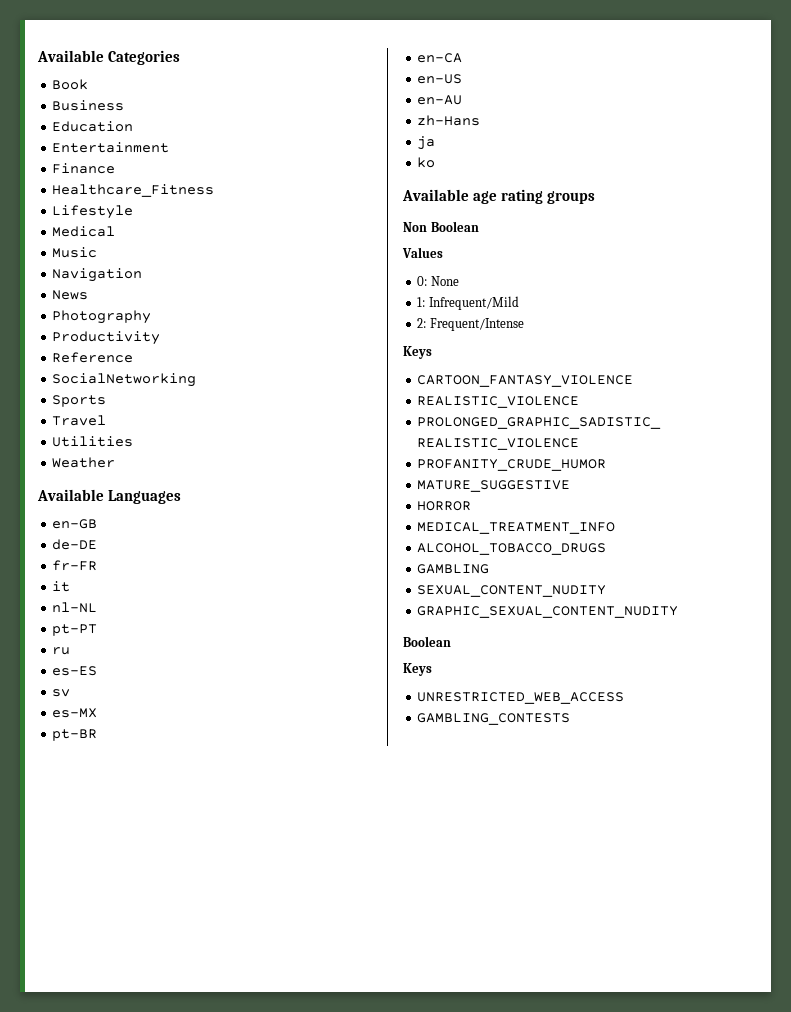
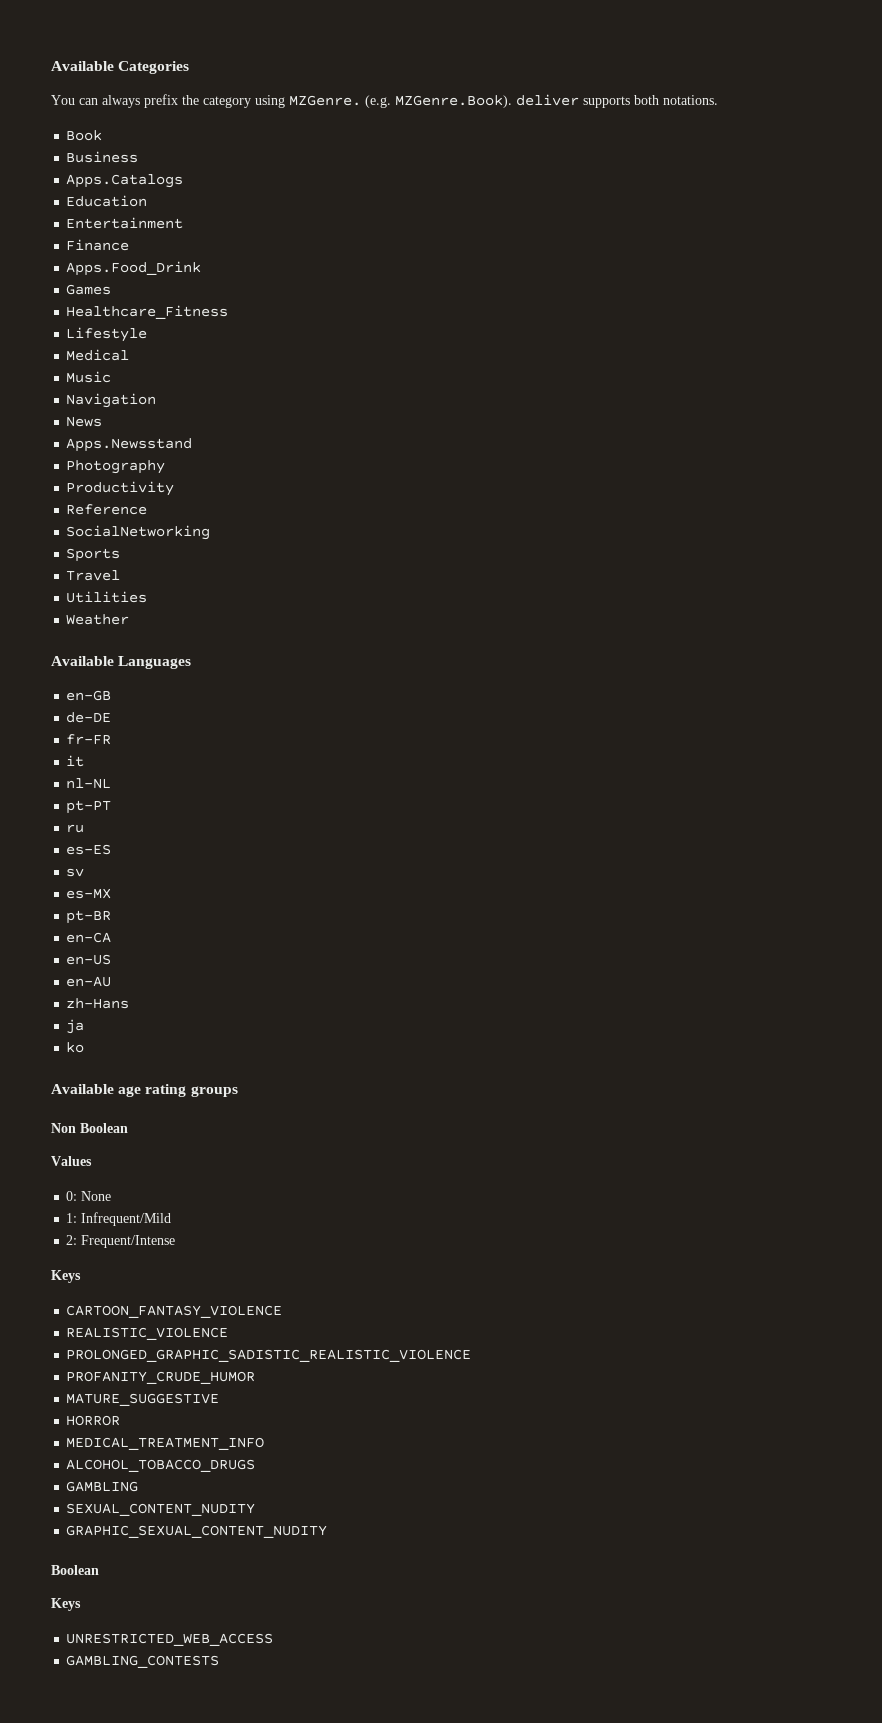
(180, 57) none -> [51,94,718,108] // You can always prefix the category using MZGenre. (e.g. MZGenre.Book). deliver supports both notations.
(125, 105) none -> [66,174,184,188] // Apps.Catalogs
(116, 168) none -> [66,261,202,276] [66,284,112,295] // Apps.Food_Drink // Games
(89, 295) none -> [66,438,193,452] // Apps.Newsstand

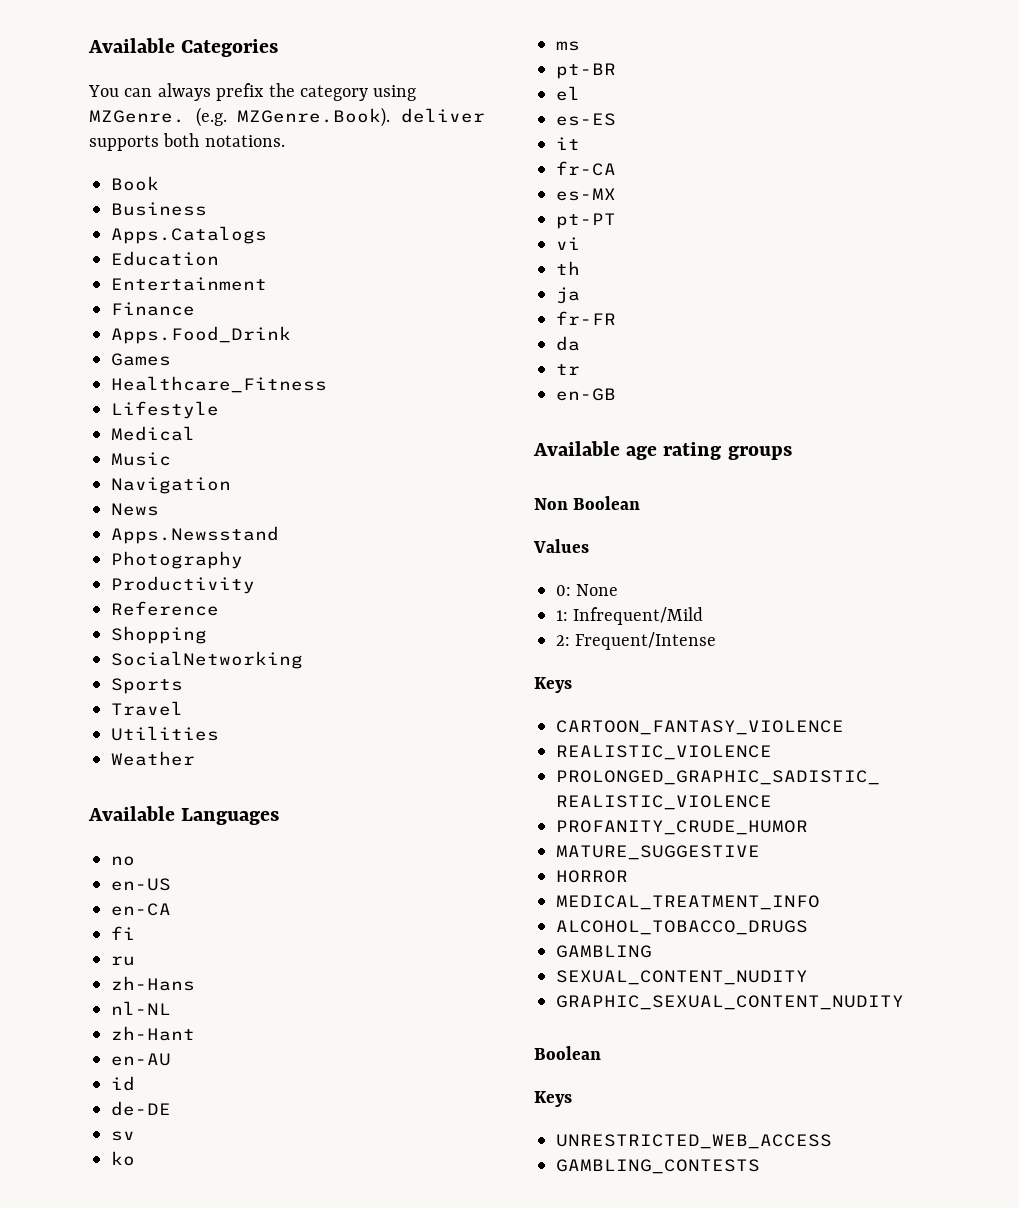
(148, 509) none -> [111,626,207,644] // Shopping
[66,690,112,701] [66,712,112,723] [66,734,112,745] en-GB // de-DE // fr-FR -> [111,856,135,866] [111,878,171,891] [111,903,171,916] [111,926,135,940] [111,956,135,966] [111,976,195,991] [111,1001,171,1015] [111,1026,195,1041] [111,1053,171,1066] [111,1076,135,1091] [111,1101,171,1116] [111,1131,135,1141] [111,1151,135,1166] [556,41,580,51] [556,63,616,79] [556,86,580,101] [556,113,616,126] no // en-US // en-CA // fi // ru // zh-Hans // nl-NL // zh-Hant // en-AU // id // de-DE // sv // ko // ms // pt-BR // el // es-ES
[66,778,112,789] nl-NL -> [556,161,616,176] [556,188,616,201] fr-CA // es-MX
[66,824,85,833] [66,844,112,855] [66,868,85,877] [66,888,112,899] [66,910,112,924] [66,932,112,943] [66,954,112,965] [66,976,112,987] [66,998,130,1009] [66,1019,85,1034] [66,1042,85,1053] ru // es-ES // sv // es-MX // pt-BR // en-CA // en-US // en-AU // zh-Hans // ja // ko -> [556,237,580,250] [556,261,580,275] [556,287,580,304] [556,311,616,325] [556,336,580,351] [556,364,580,375] [556,388,616,401] vi // th // ja // fr-FR // da // tr // en-GB

